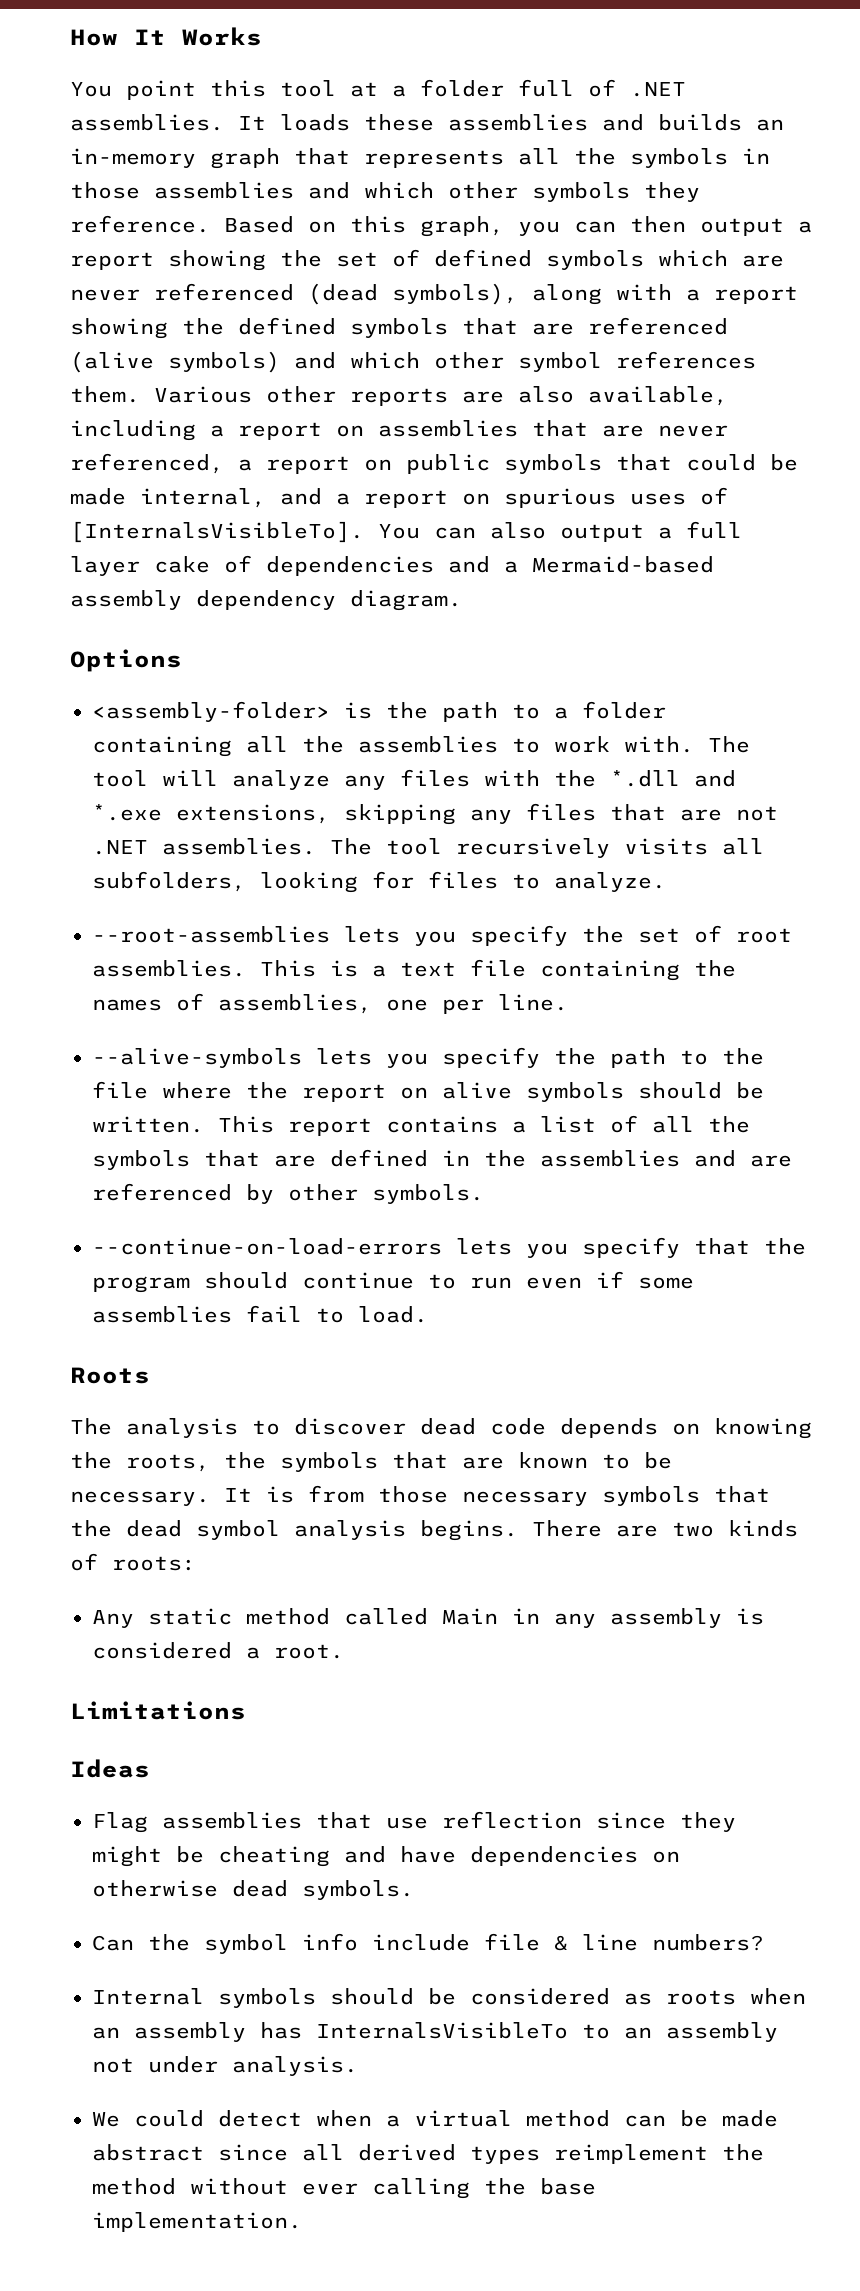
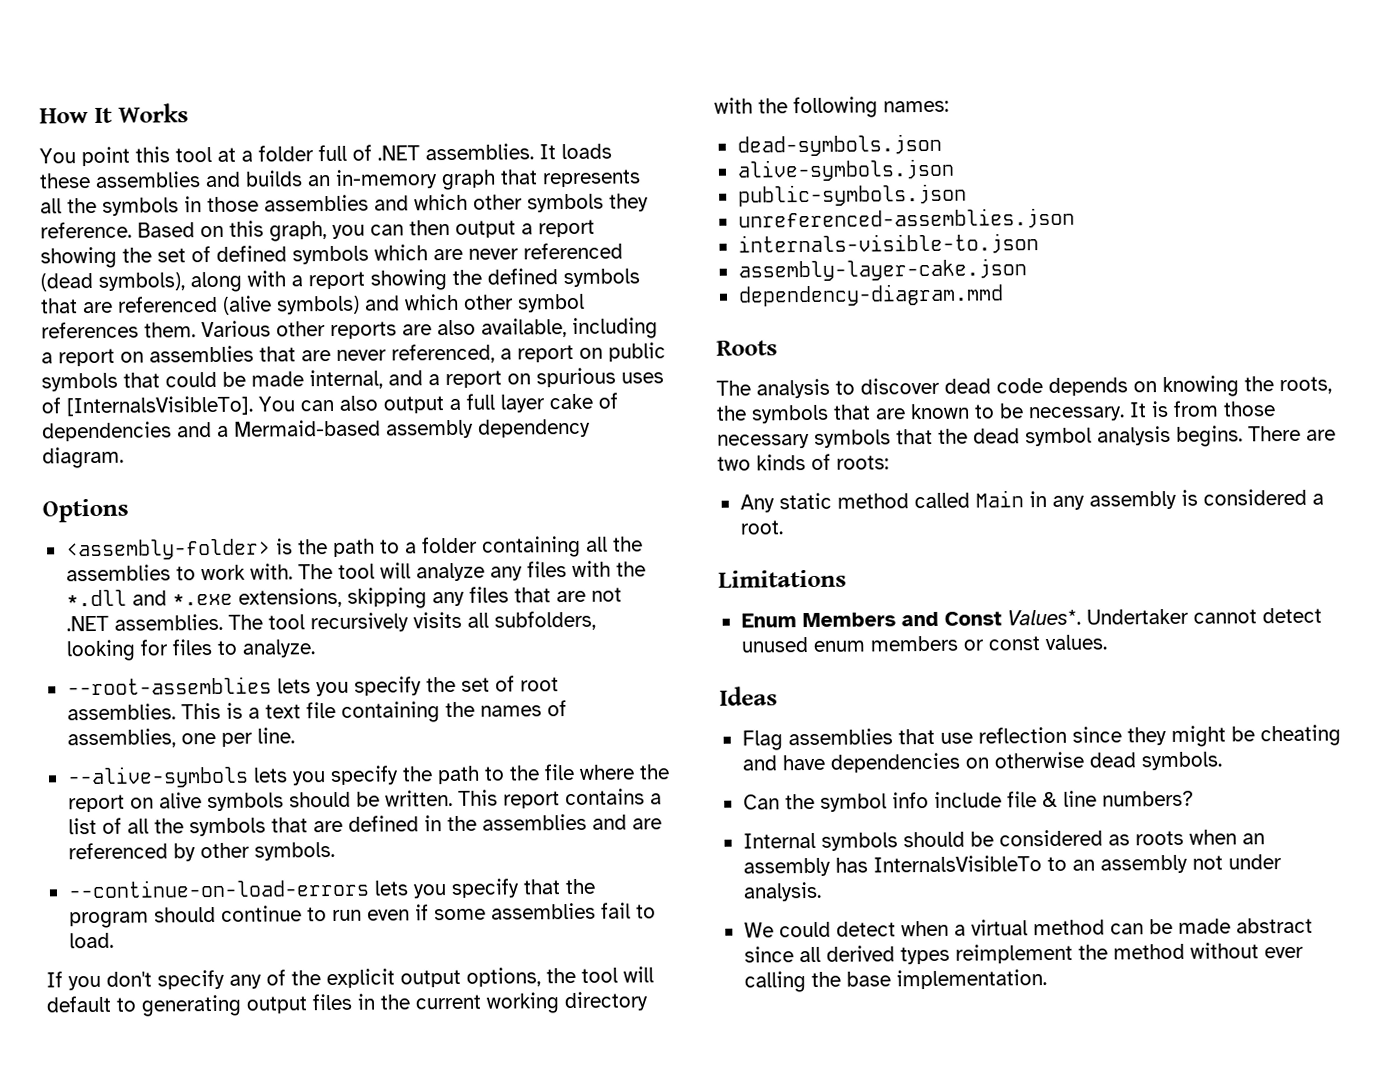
(428, 1314) none -> [46,966,654,991] [46,991,648,1017] [714,96,949,119] [736,133,942,157] [736,158,955,182] [737,183,967,207] [737,207,1075,231] [737,233,1039,256] [737,258,1027,282] [737,283,1004,307] // If you don't specify any of the explicit output options, the tool will default to generating output files in the current working directory with the following names: // dead-symbols.json // alive-symbols.json // public-symbols.json // unreferenced-assemblies.json // internals-visible-to.json // assembly-layer-cake.json // dependency-diagram.mmd
(246, 1710) none -> [740,607,1322,628] [740,634,1107,653] // Enum Members and Const Values*. Undertaker cannot detect unused enum members or const values.

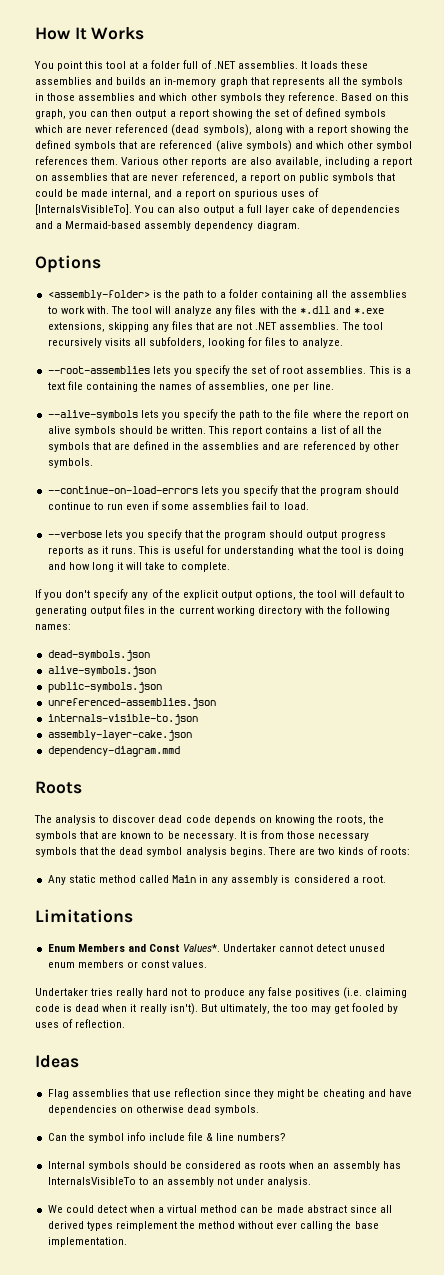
(114, 940) none -> [47,529,386,540] [47,545,405,556] [47,562,231,572] // --verbose lets you specify that the program should output progress reports as it runs. This is useful for understanding what the tool is doing and how long it will take to complete.
(1107, 642) none -> [35,987,408,999] [35,1003,399,1015] [35,1019,126,1028] // Undertaker tries really hard not to produce any false positives (i.e. claiming code is dead when it really isn't). But ultimately, the too may get fooled by uses of reflection.

